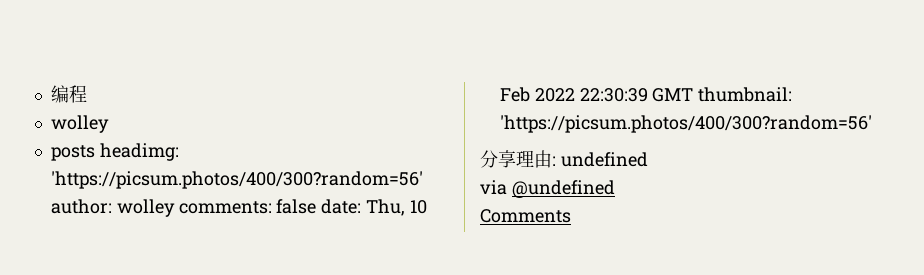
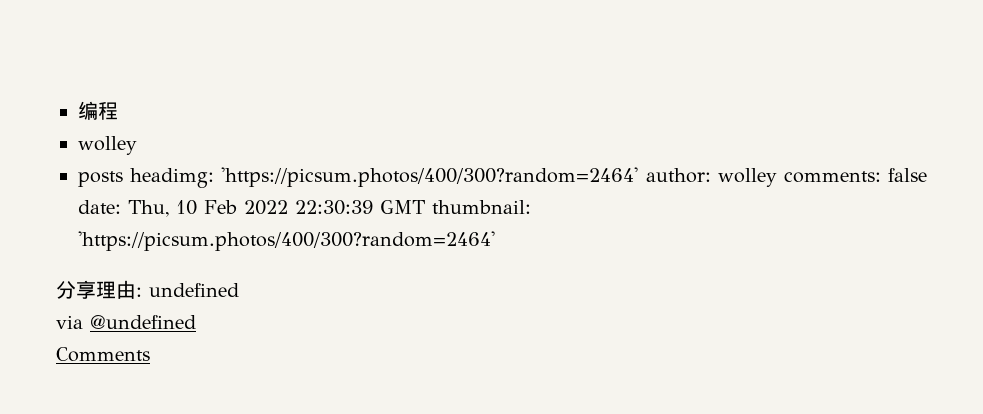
[50,171,423,189] 'https://picsum.photos/400/300?random=56' -> [221,167,639,187] 'https://picsum.photos/400/300?random=2464'
[499,115,872,133] 'https://picsum.photos/400/300?random=56' -> [78,231,495,251] 'https://picsum.photos/400/300?random=2464'

